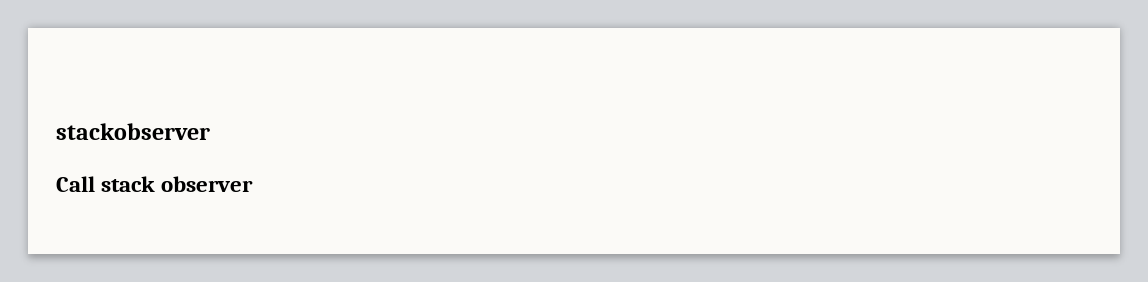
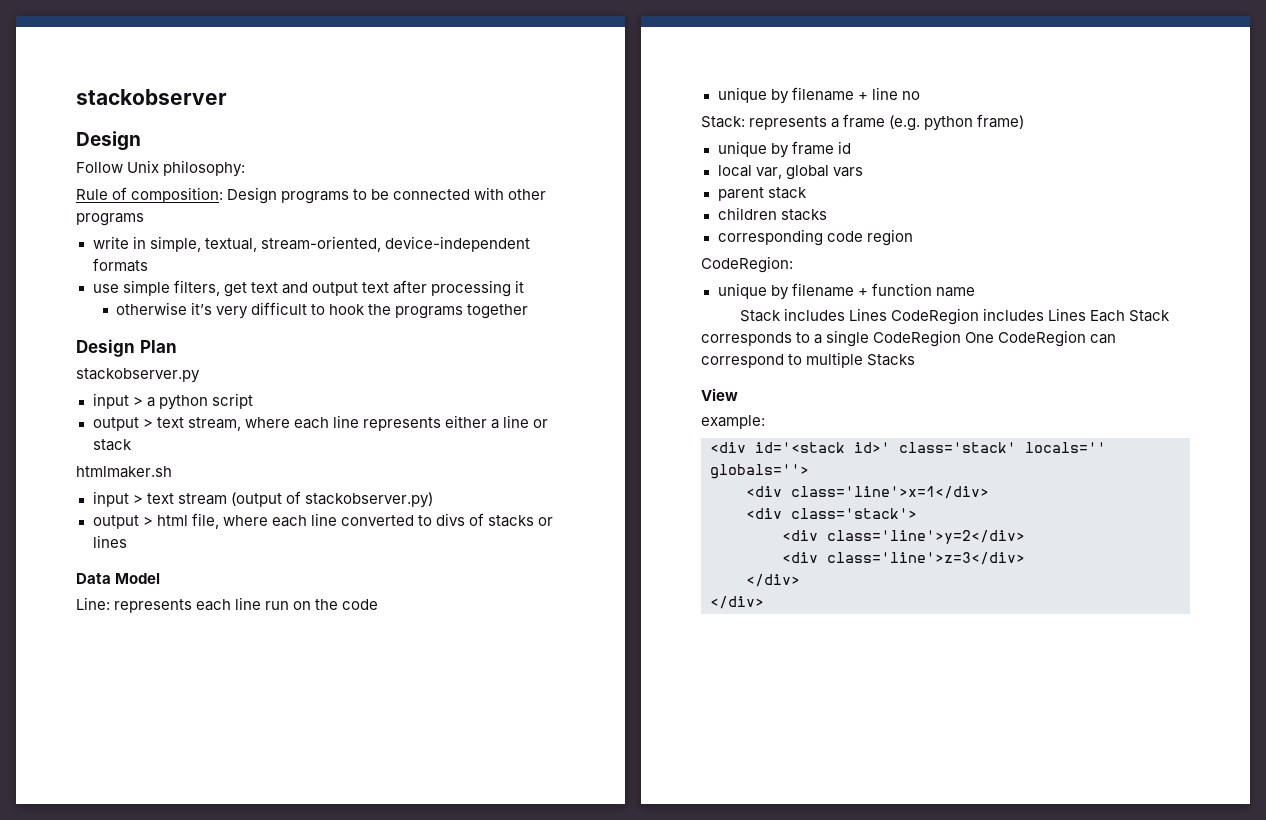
[56,176,254,192] Call stack observer -> [76,131,141,151] [76,160,246,177] [76,187,547,204] [76,213,144,226] [92,236,530,252] [92,258,148,272] [92,280,525,297] [116,302,529,319] [76,339,177,357] [76,368,200,383] [92,393,253,410] [92,415,549,431] [92,439,132,451] [76,466,172,478] [92,491,433,508] [92,513,554,529] [92,535,127,548] [76,573,161,584] [76,597,379,613] [717,87,920,104] [701,114,1025,131] [717,141,851,158] [717,165,863,180] [717,187,807,201] [717,207,827,221] [717,229,913,246] [701,256,793,273] [717,283,975,300] [739,308,1171,325] [701,330,1117,347] [701,352,916,368] [701,388,738,401] [701,415,765,429] [710,442,1106,453] [710,464,809,479] [746,486,989,499] [746,508,917,519] [782,530,1025,544] [782,552,1025,565] [746,574,800,587] [710,596,764,609] Design // Follow Unix philosophy: // Rule of composition: Design programs to be connected with other programs // write in simple, textual, stream-oriented, device-independent formats // use simple filters, get text and output text after processing it // otherwise it’s very difficult to hook the programs together // Design Plan // stackobserver.py // input > a python script // output > text stream, where each line represents either a line or stack // htmlmaker.sh // input > text stream (output of stackobserver.py) // output > html file, where each line converted to divs of stacks or lines // Data Model // Line: represents each line run on the code // unique by filename + line no // Stack: represents a frame (e.g. python frame) // unique by frame id // local var, global vars // parent stack // children stacks // corresponding code region // CodeRegion: // unique by filename + function name // Stack includes Lines CodeRegion includes Lines Each Stack corresponds to a single CodeRegion One CodeRegion can correspond to multiple Stacks // View // example: // <div id='<stack id>' class='stack' locals='' globals=''> // <div class='line'>x=1</div> // <div class='stack'> // <div class='line'>y=2</div> // <div class='line'>z=3</div> // </div> // </div>

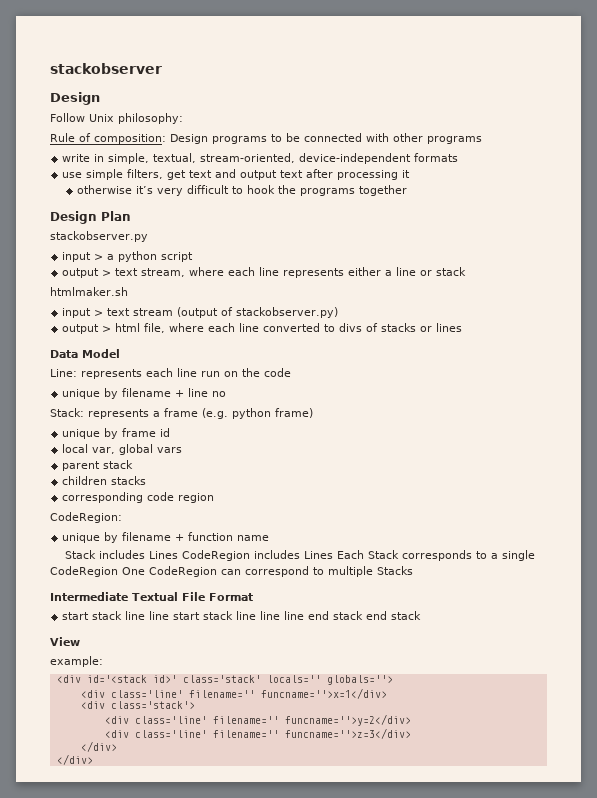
(916, 360) none -> [50,592,253,601] [62,611,422,620] // Intermediate Textual File Format // start stack line line start stack line line line end stack end stack
[791,486,989,499] class='line'>x=1</div> -> [110,688,387,699] class='line' filename='' funcname=''>x=1</div>
[827,530,1025,544] [782,552,1025,565] class='line'>y=2</div> // <div class='line'>z=3</div> -> [134,714,411,726] [104,728,411,739] class='line' filename='' funcname=''>y=2</div> // <div class='line' filename='' funcname=''>z=3</div>

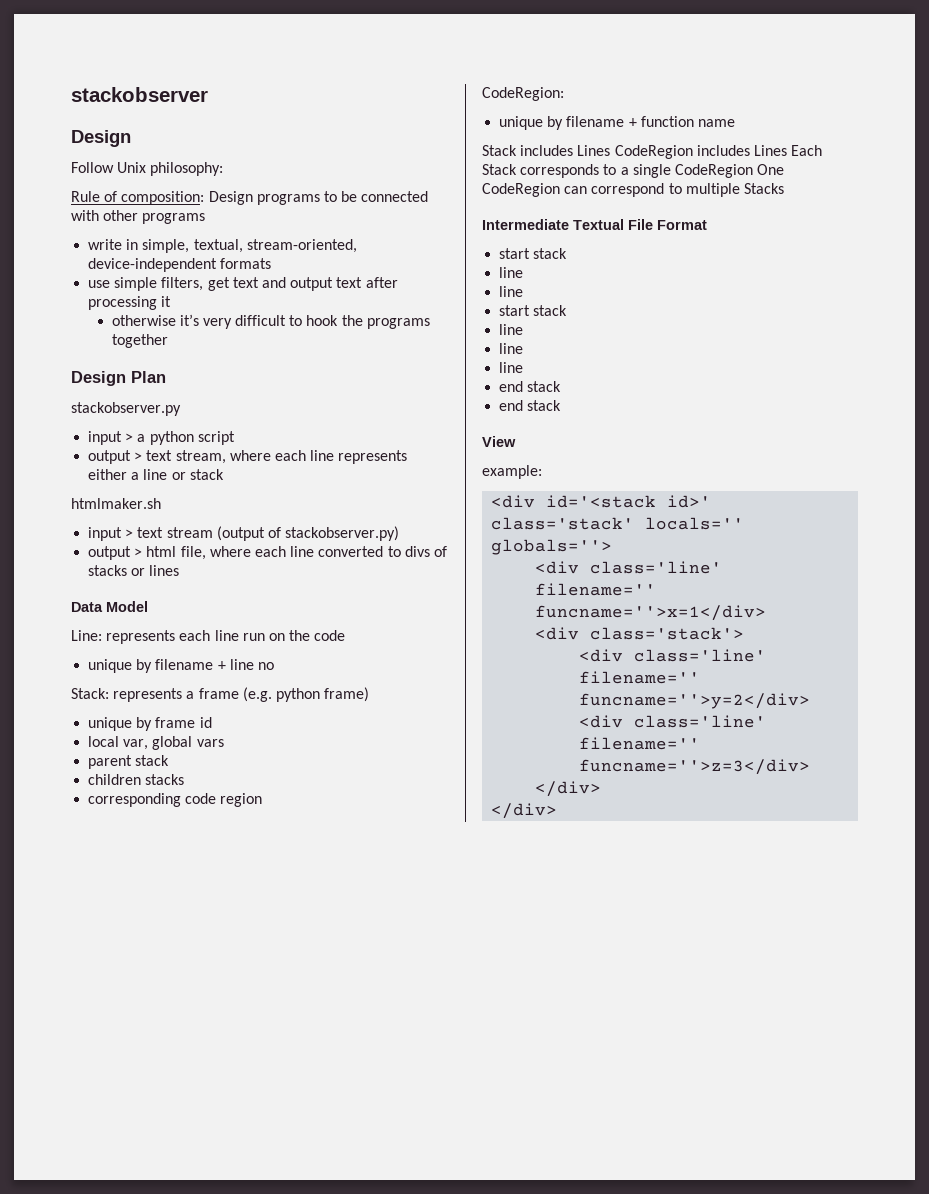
[125,611,364,620] line line start stack line line line end stack -> [499,267,524,278] [499,286,524,297] [499,305,568,316] [499,324,524,335] [499,343,524,354] [499,362,524,373] [499,381,562,392] // line // line // start stack // line // line // line // end stack //

